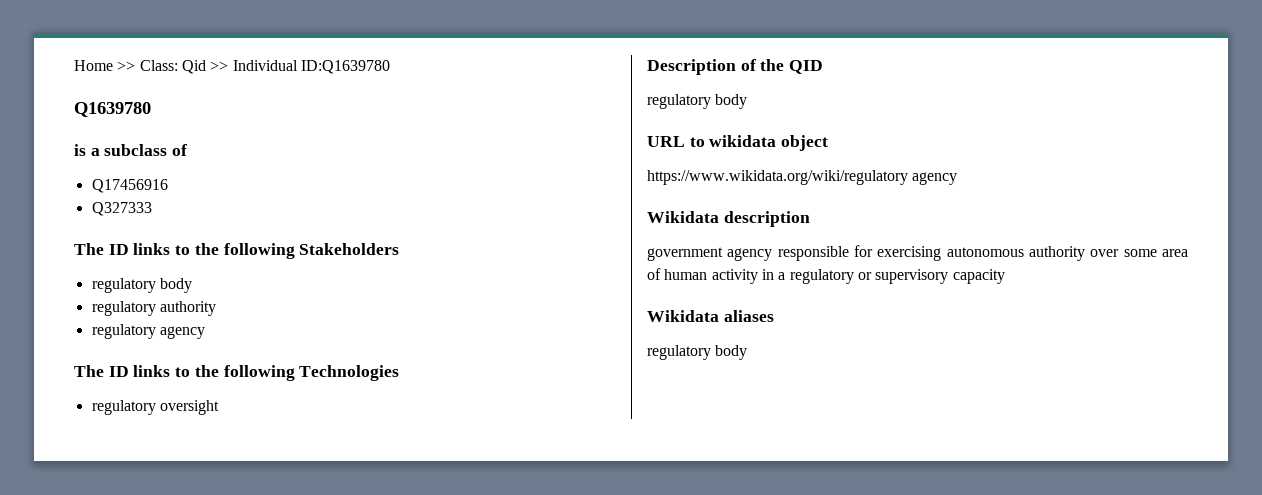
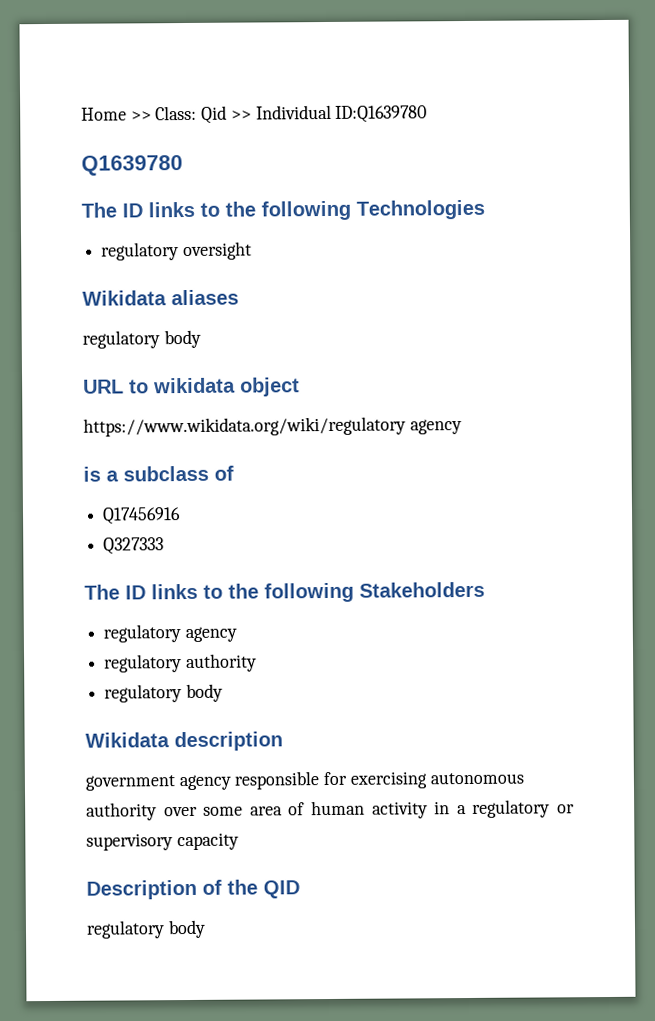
(151, 109) none -> [81,199,485,221] [101,241,252,261] [82,289,239,306] [82,329,201,349] [83,377,300,397] [83,416,462,437] // The ID links to the following Technologies // regulatory oversight // Wikidata aliases // regulatory body // URL to wikidata object // https://www.wikidata.org/wiki/regulatory agency
[159,278,192,293] body -> [184,626,237,643] agency
[159,326,205,339] [74,365,400,381] [91,400,219,415] [647,59,824,75] [647,94,748,109] [647,135,829,151] [647,170,958,185] agency // The ID links to the following Technologies // regulatory oversight // Description of the QID // regulatory body // URL to wikidata object // https://www.wikidata.org/wiki/regulatory agency -> [185,683,223,703] body
[647,310,774,322] Wikidata aliases -> [86,879,300,900] Description of the QID

